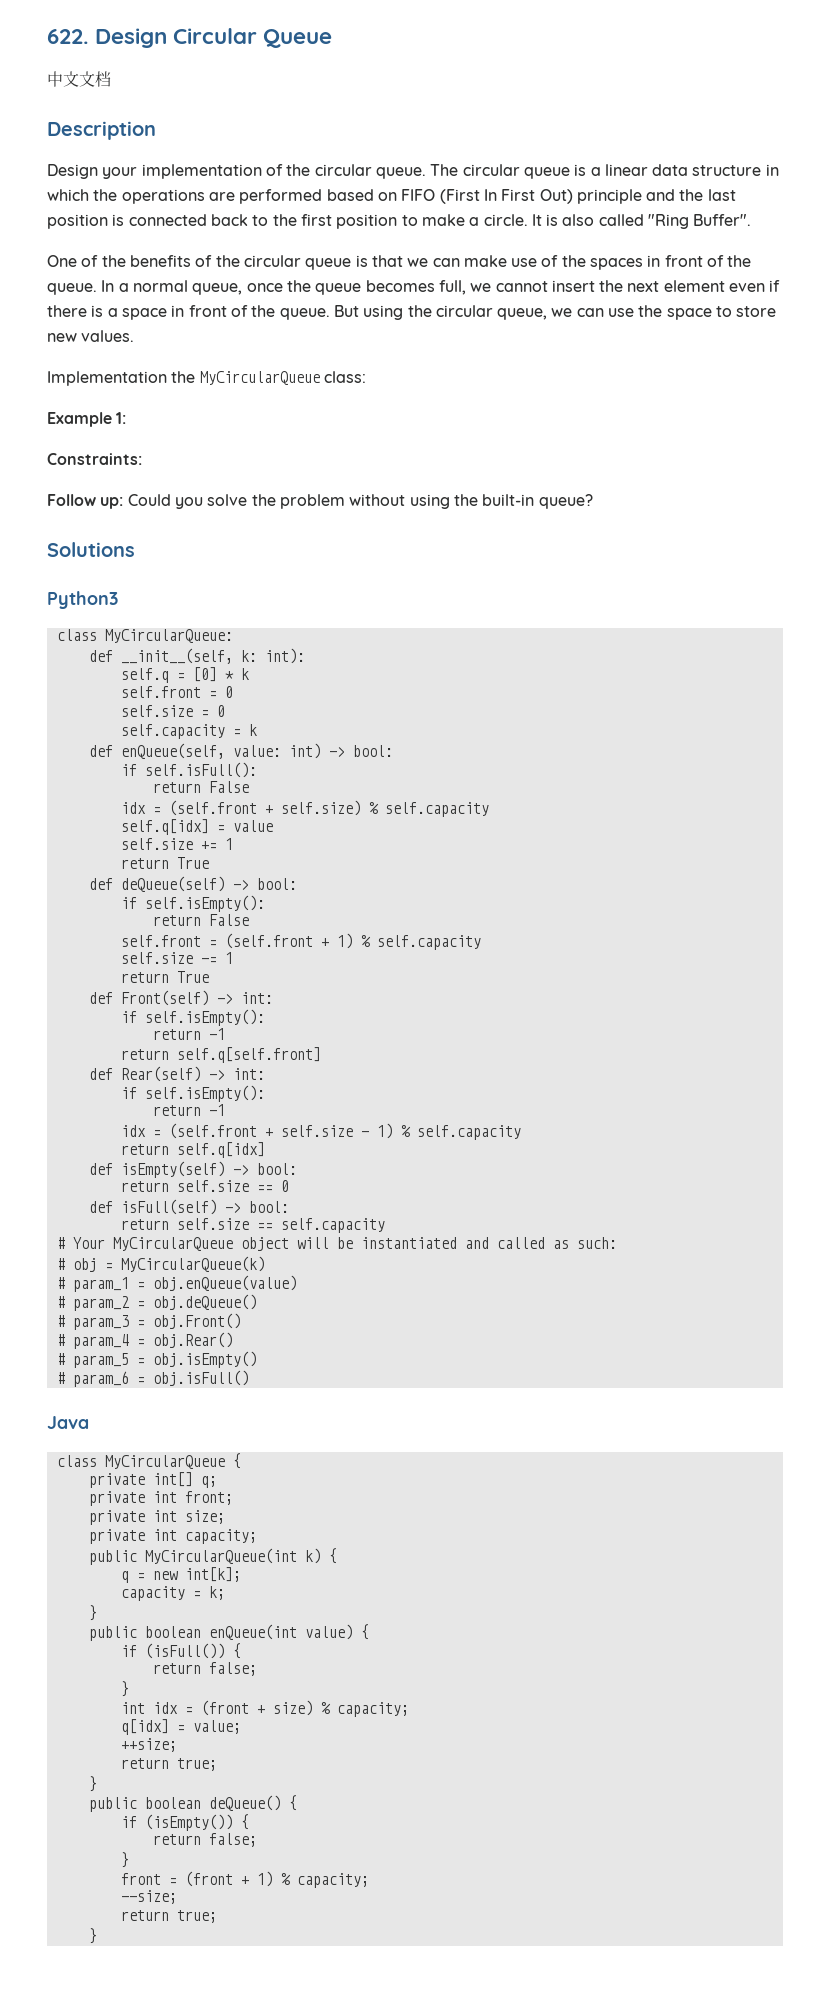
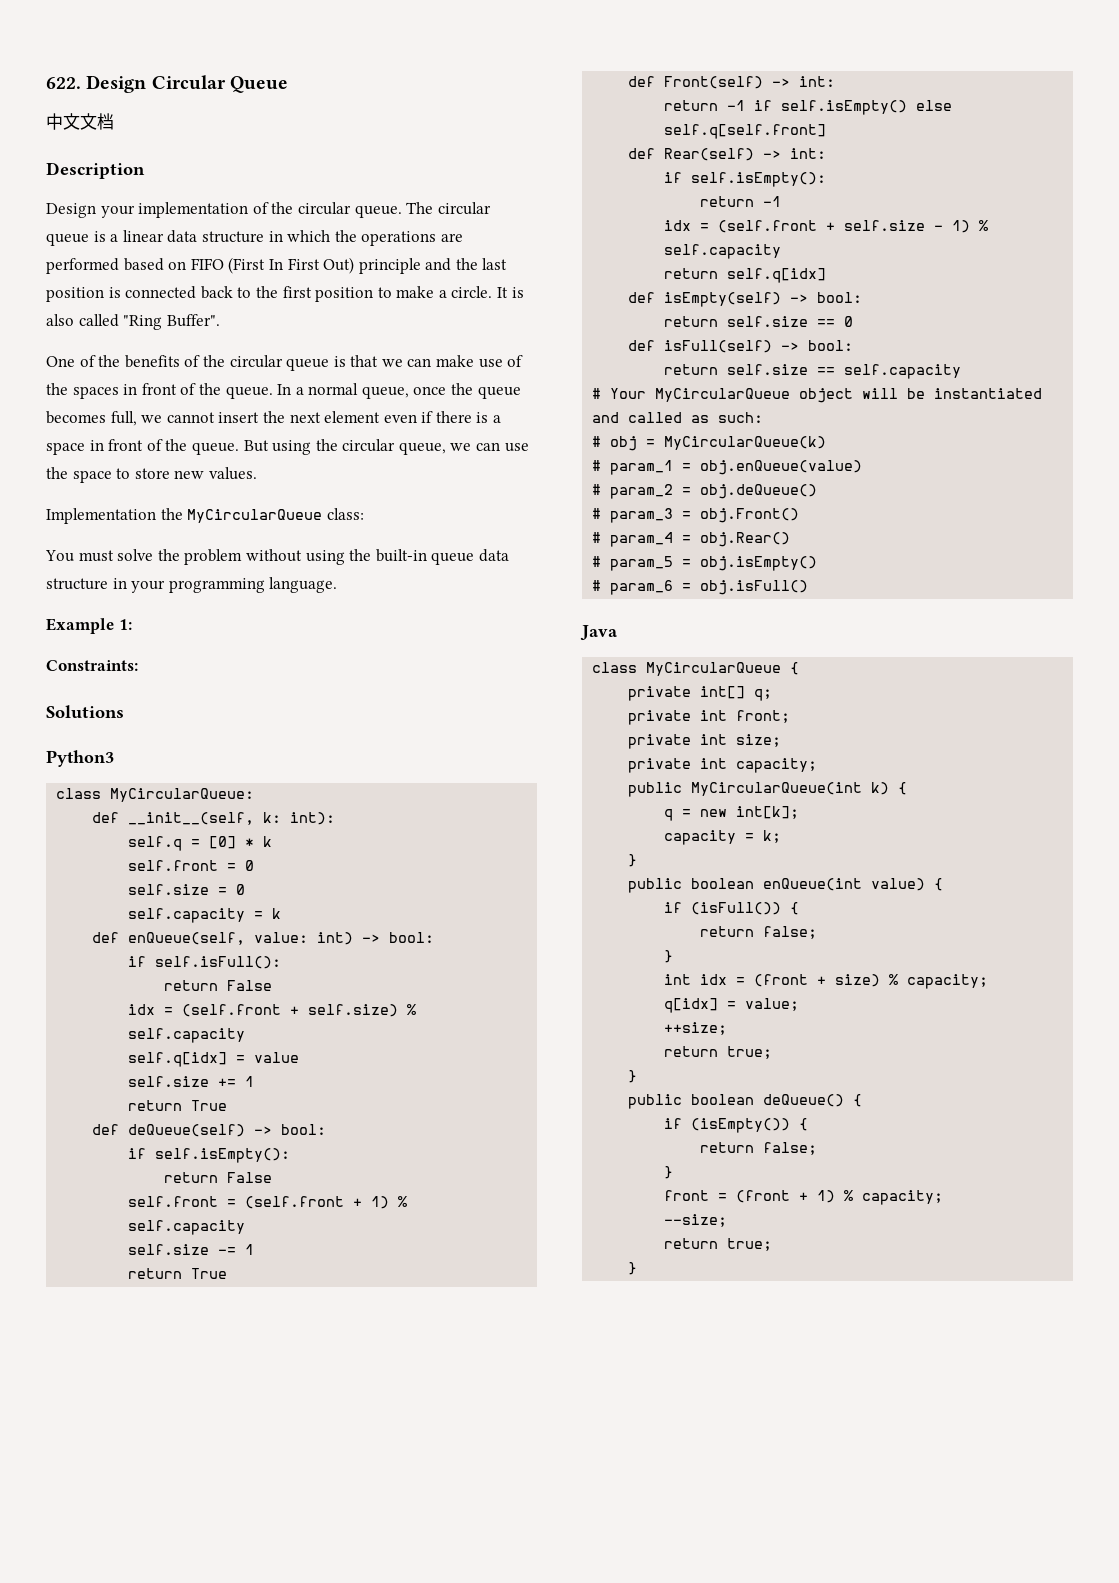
[47,412,127,427] [47,453,142,465] [47,494,203,509] Example 1: // Constraints: // Follow up: Could you -> [45,550,114,562] You must
[538,494,593,509] queue? -> [431,549,509,565] [46,577,338,593] [46,618,132,634] [46,660,138,671] queue data structure in your programming language. // Example 1: // Constraints:
[120,1009,265,1026] [152,1028,225,1040] [120,1049,169,1060] // if self.isEmpty(): // return -1 // return -> [664,100,953,115] // return -1 if self.isEmpty() else

